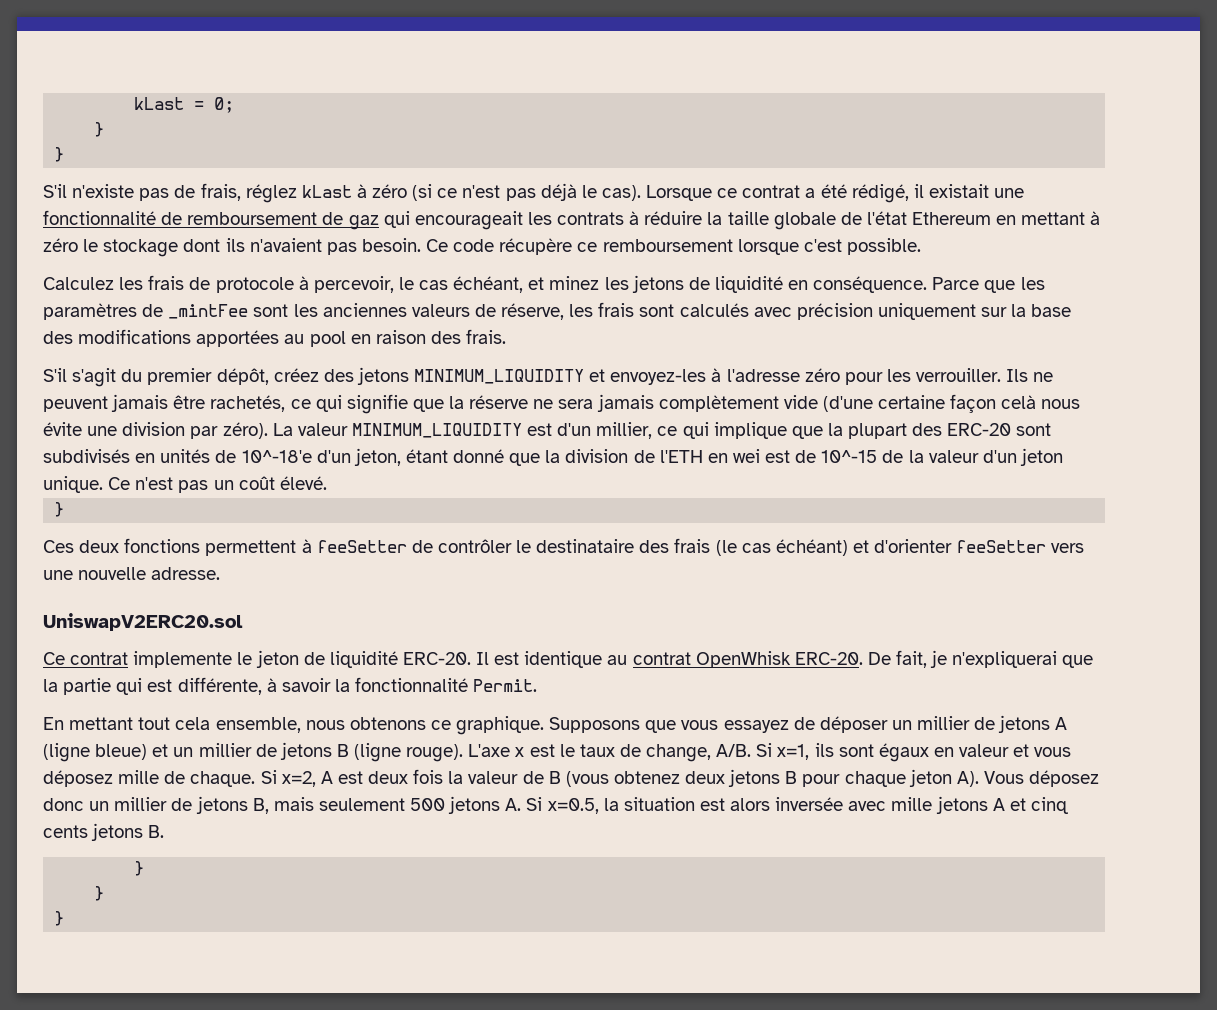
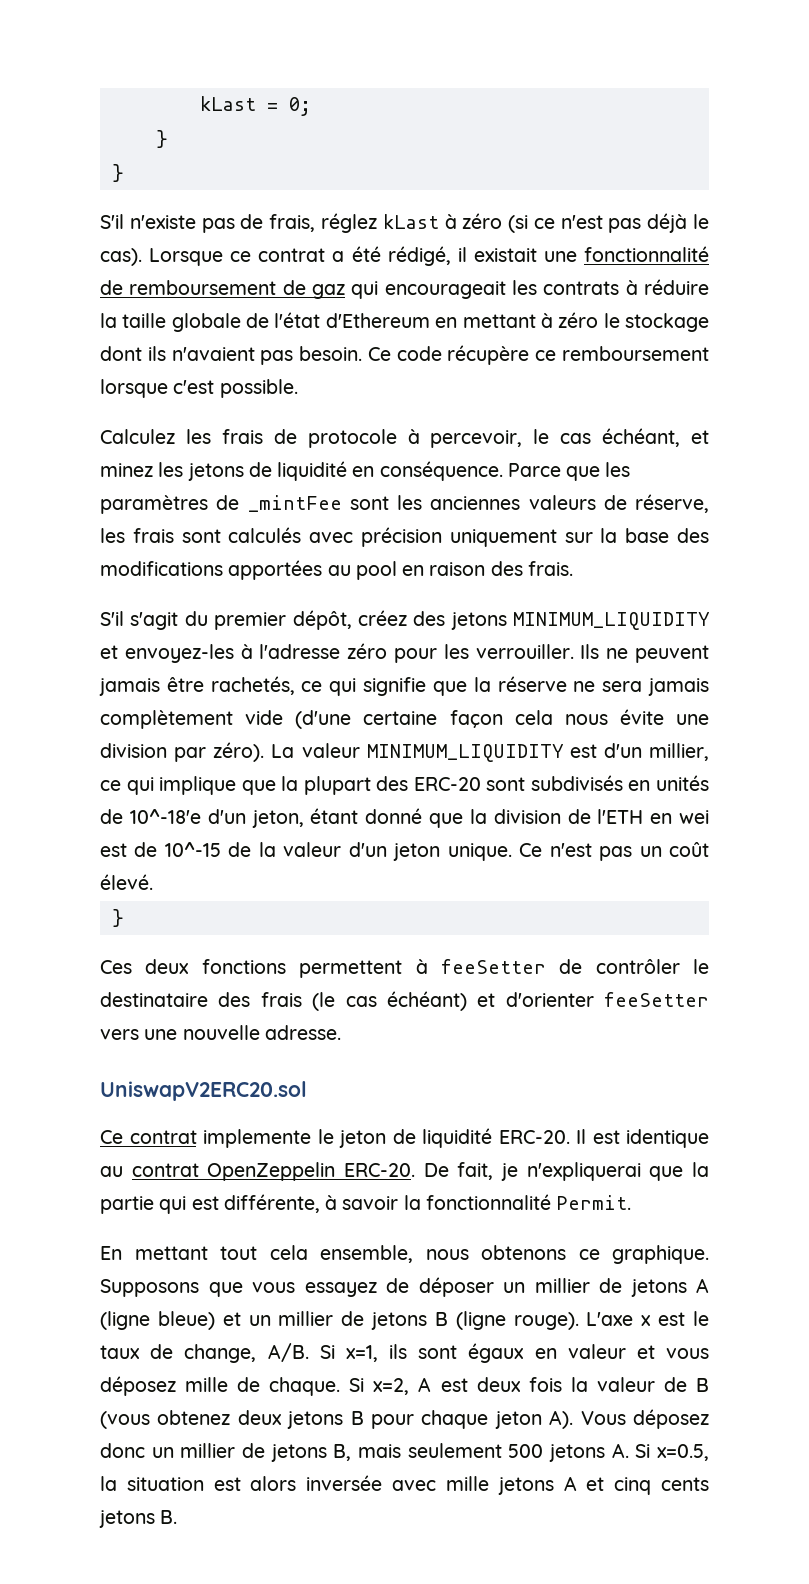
[912,212,992,225] Ethereum -> [325,313,430,328] d'Ethereum
[1001,395,1037,409] celà -> [514,710,553,725] cela
[695,651,791,668] OpenWhisk -> [207,1162,336,1181] OpenZeppelin
[134,861,145,876] [94,886,105,901] [54,911,65,926] // } // } // } -> (178, 1517) none

